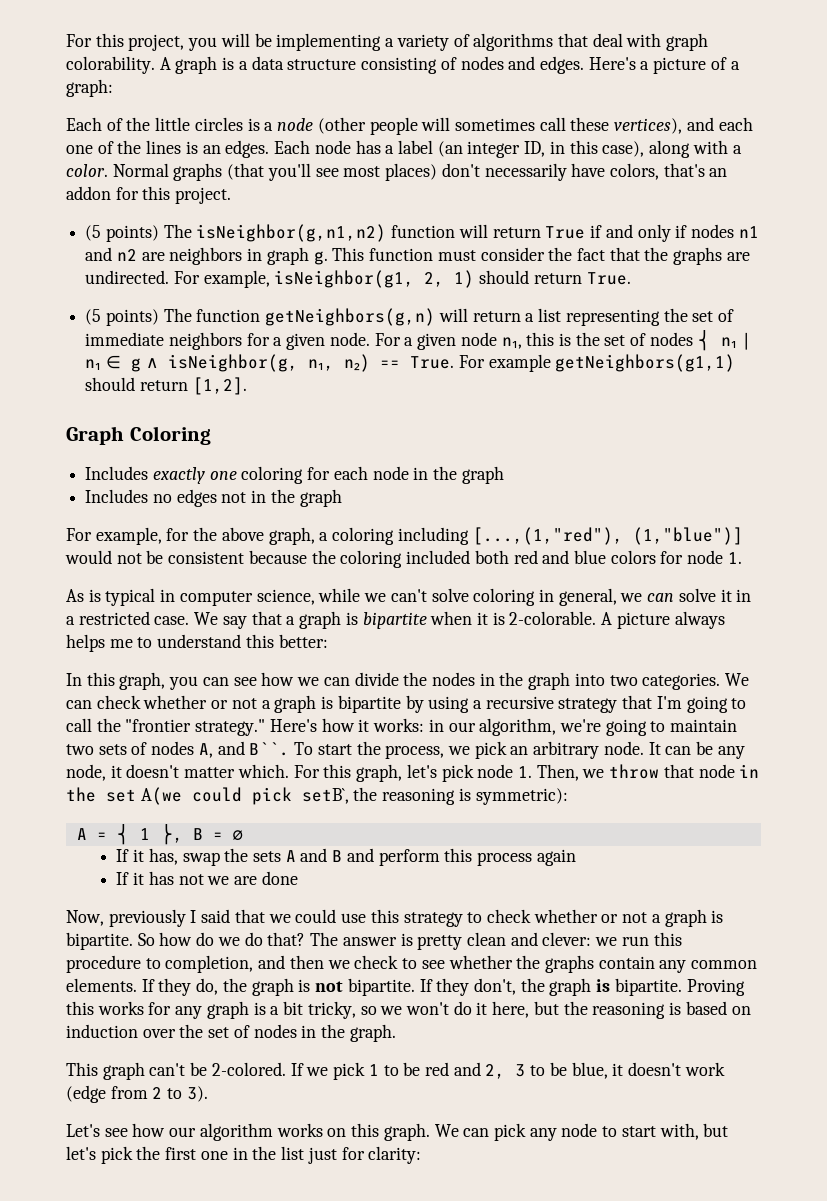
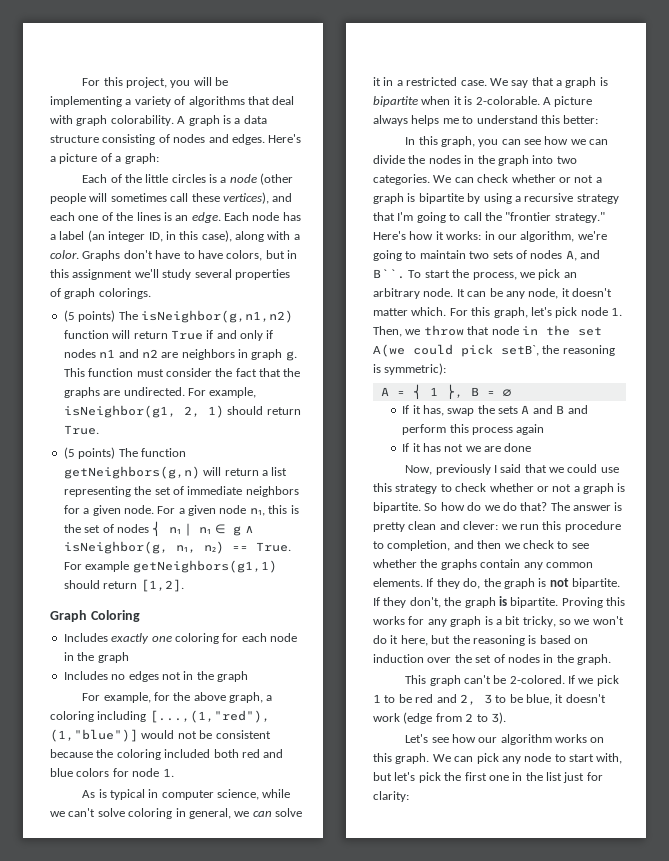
[225,140,270,158] edges. -> [191,212,221,223] edge.
[112,163,728,181] [66,186,232,204] Normal graphs (that you'll see most places) don't necessarily have colors, that's an addon for this project. -> [82,250,297,261] [50,269,290,280] [50,288,151,299] Graphs don't have to have colors, but in this assignment we'll study several properties of graph colorings.

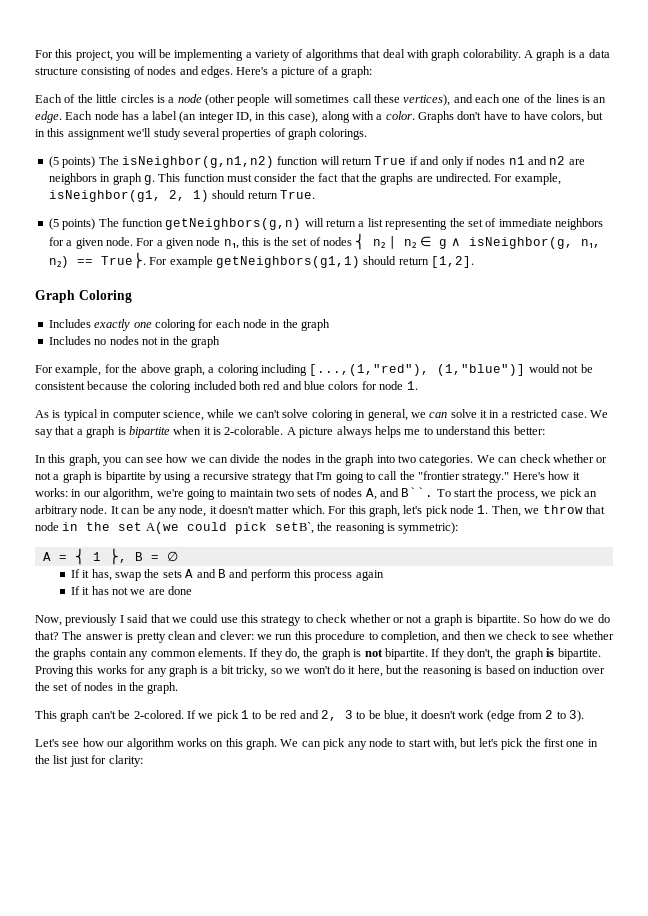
[169,523,212,536] n₁ ∣ n₁ -> [373,235,417,249] n₂ ∣ n₂
[255,542,291,552] True. -> [100,252,146,269] True⎬.
[128,671,159,682] edges -> [109,336,139,345] nodes

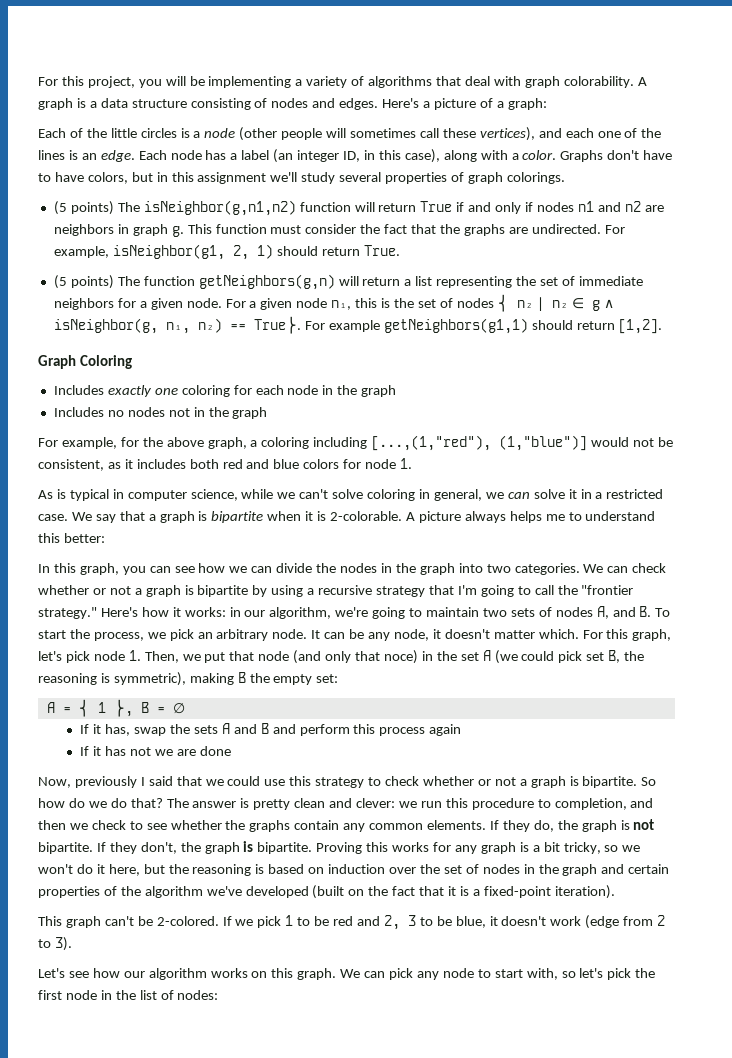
[35,381,237,393] consistent because the coloring included -> [38,459,186,471] consistent, as it includes
[401,487,434,497] B``. -> [639,606,652,617] B.
[542,505,583,514] throw -> [204,652,226,663] put
[62,522,459,534] in the set A(we could pick setB`, the reasoning is symmetric): -> [293,650,645,664] [38,672,339,686] (and only that noce) in the set A (we could pick set B, the reasoning is symmetric), making B the empty set:
[147,682,179,694] graph. -> [562,864,670,876] [38,885,615,899] graph and certain properties of the algorithm we've developed (built on the fact that it is a fixed-point iteration).
[460,738,477,747] but -> [561,971,576,978] so
[566,741,585,747] one -> [65,990,97,1000] node
[69,755,143,767] just for clarity: -> [160,990,219,1000] of nodes:

